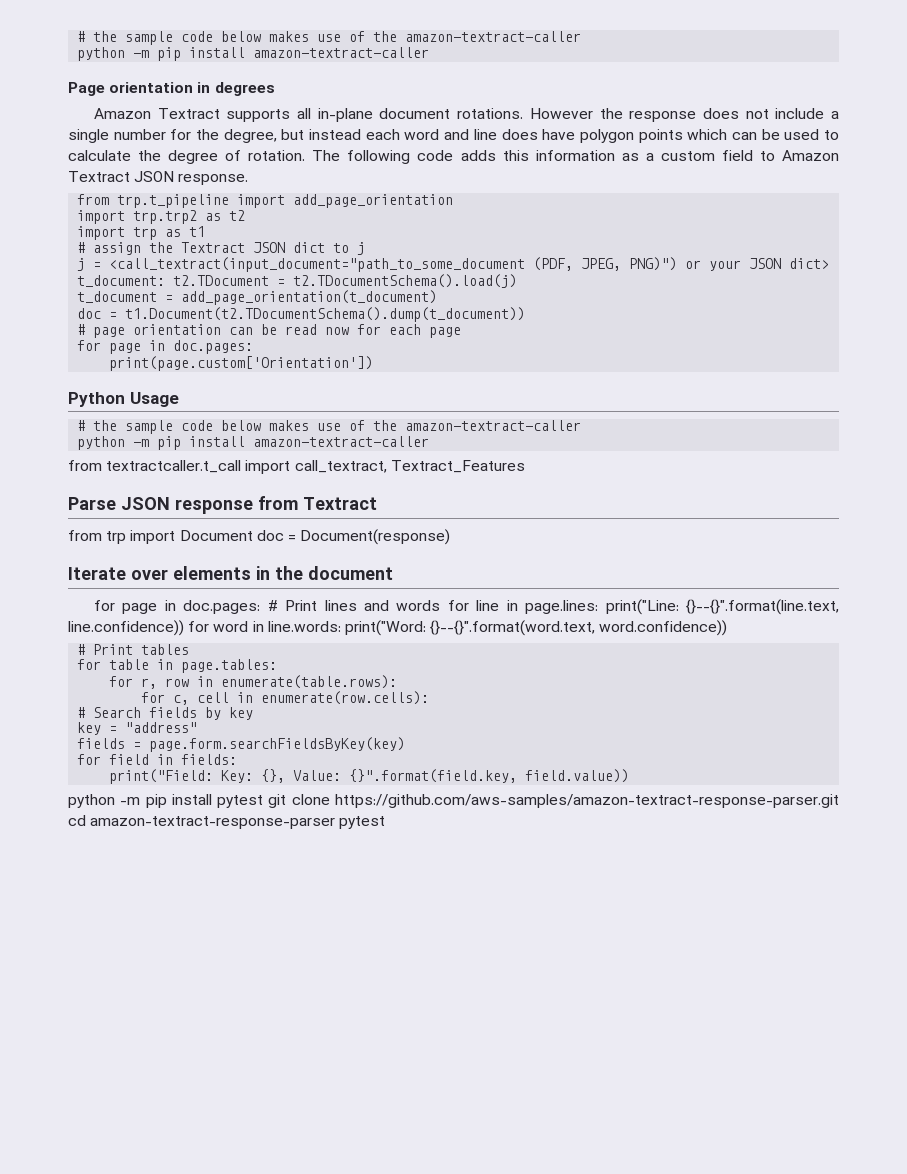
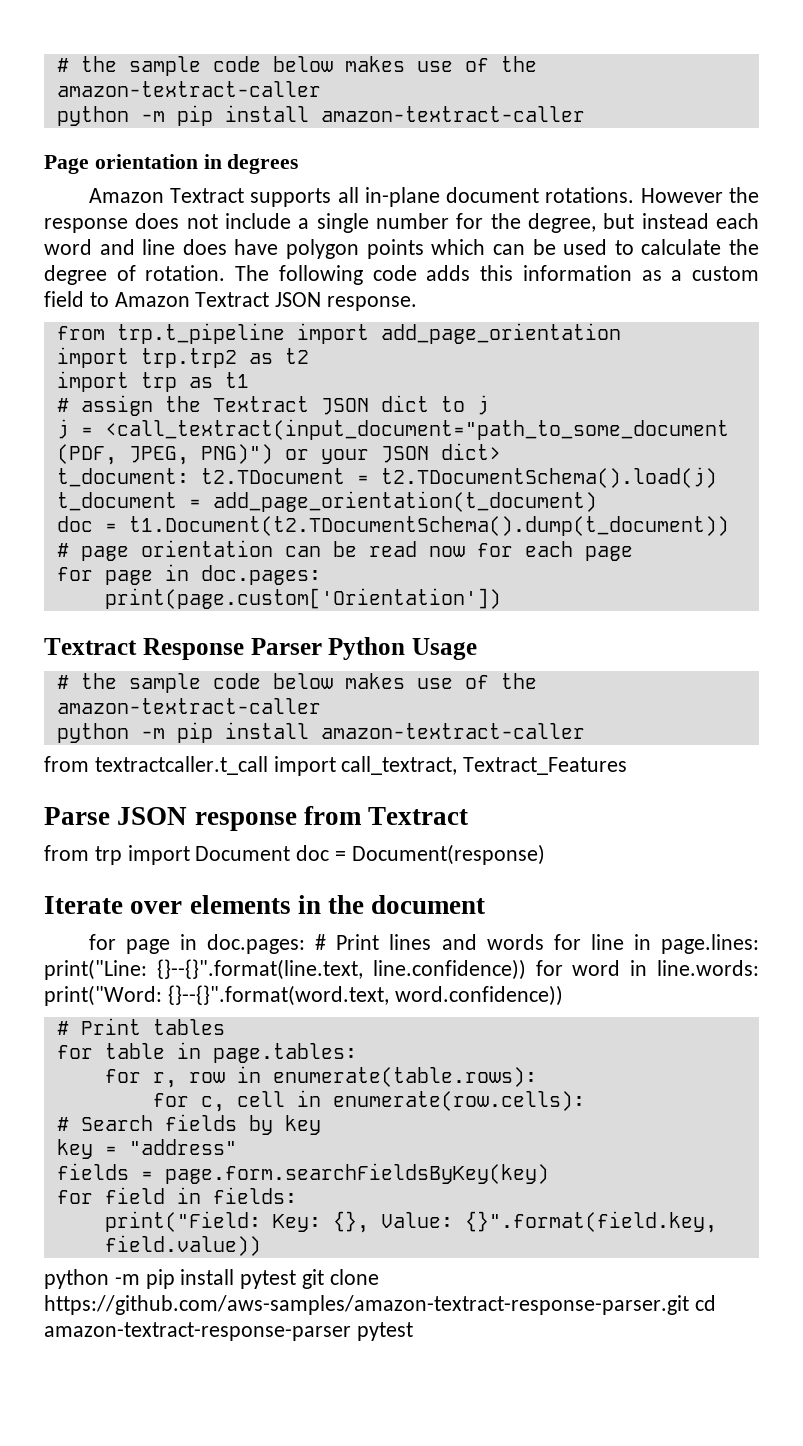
(374, 363) none -> [44,638,322,660] Textract Response Parser

